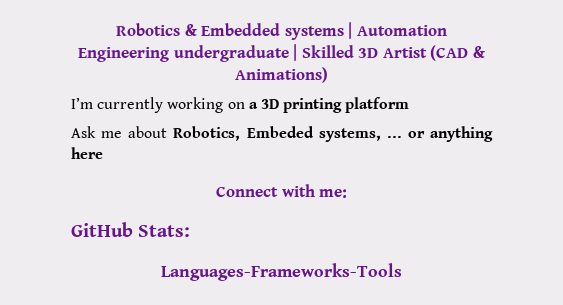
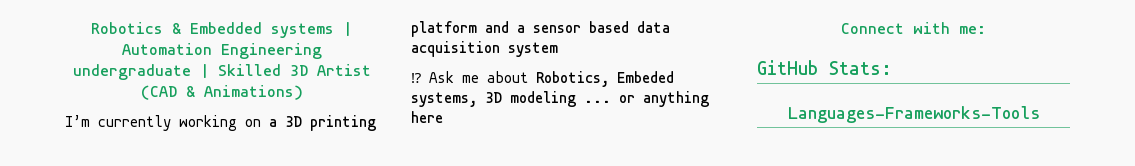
(410, 105) // -> [485,21,670,33] [411,41,558,57] [411,73,421,83] and a sensor based data acquisition system // ⁉
(381, 135) none -> [485,91,576,107] 3D modeling

